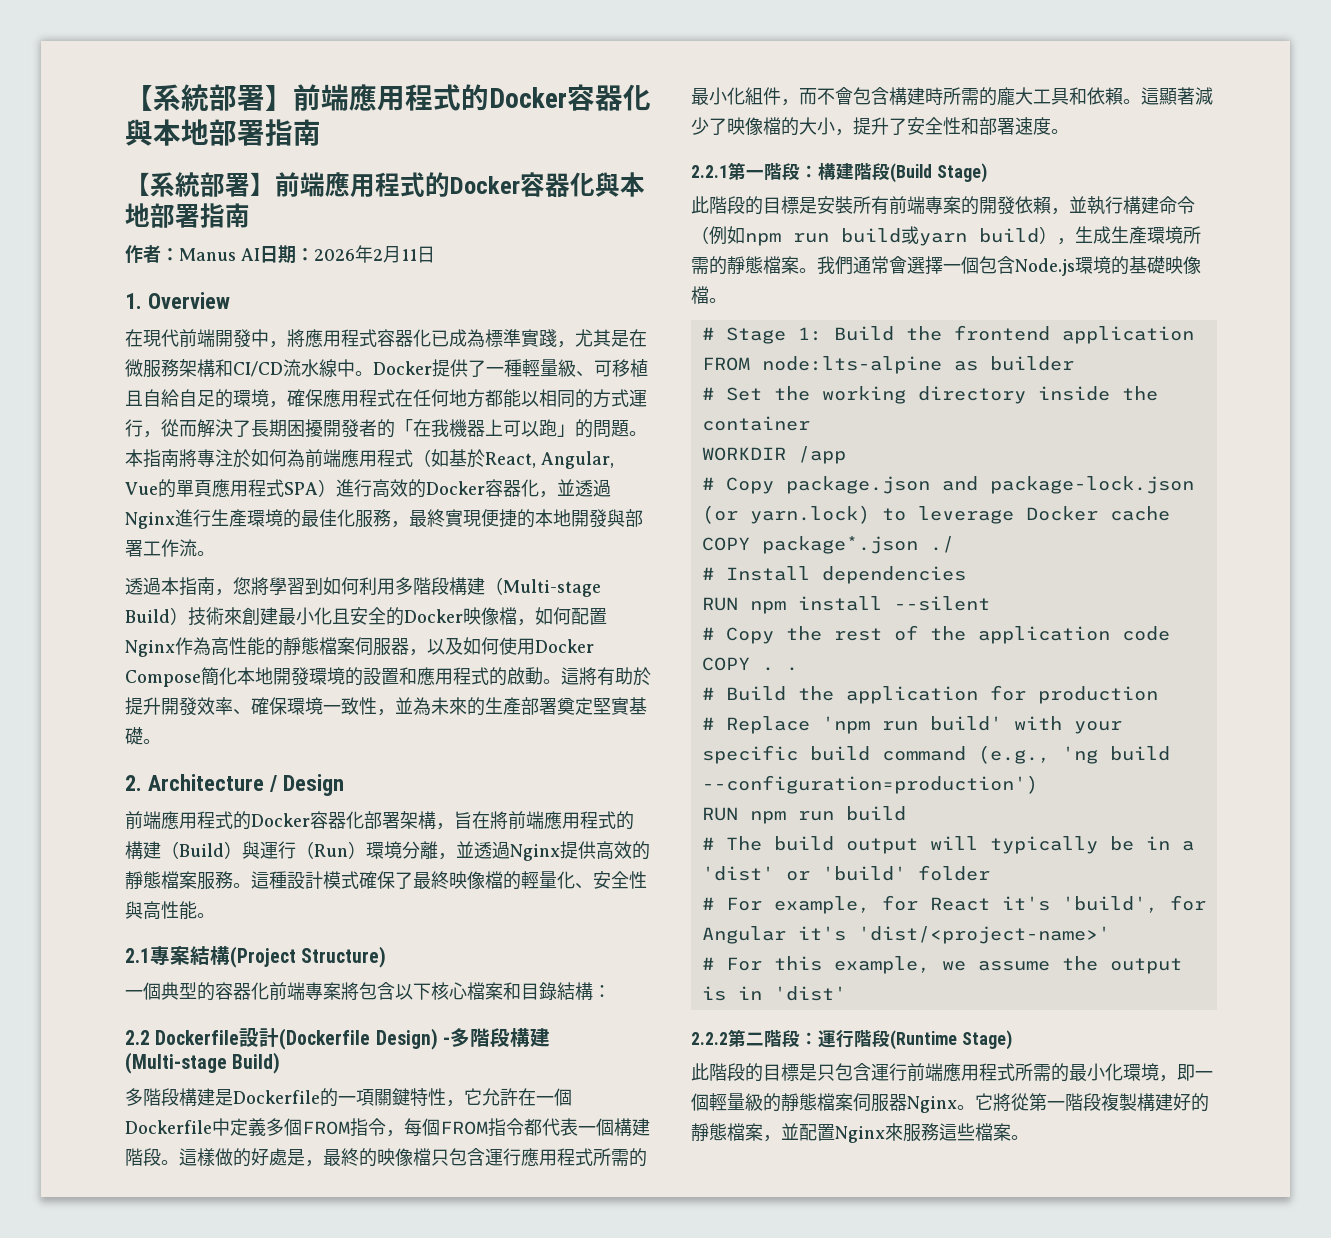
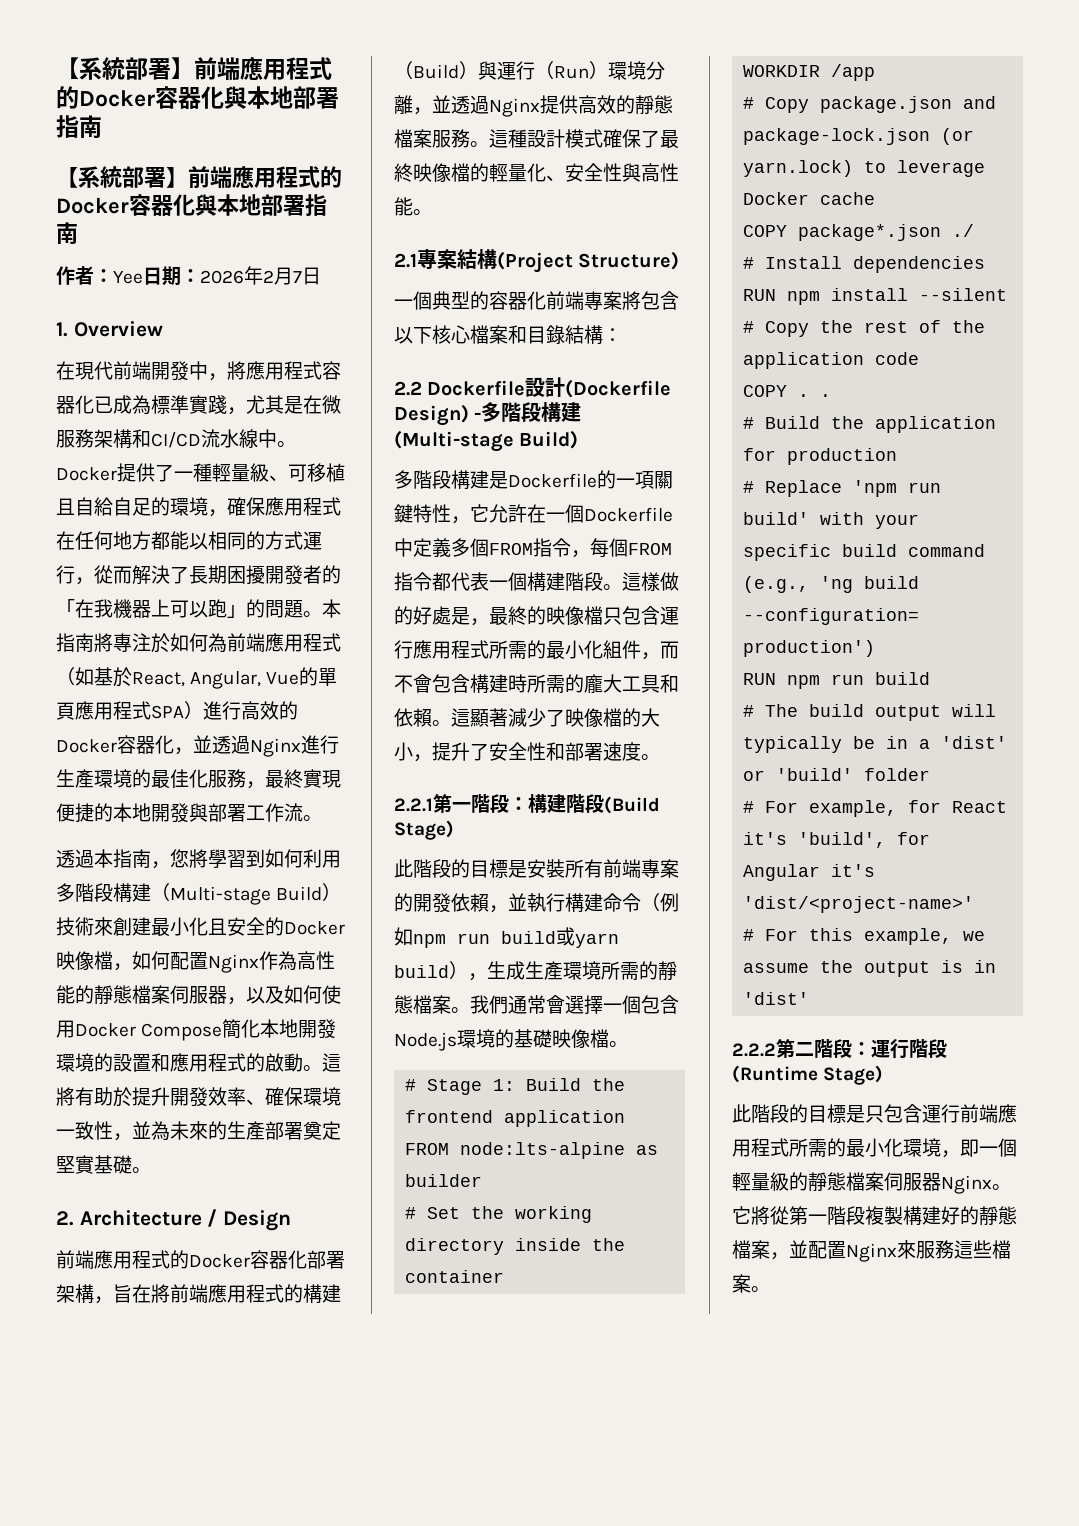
[179,248,260,261] Manus AI -> [113,271,143,284] Yee
[401,249,417,261] 11 -> [293,271,302,283] 7

